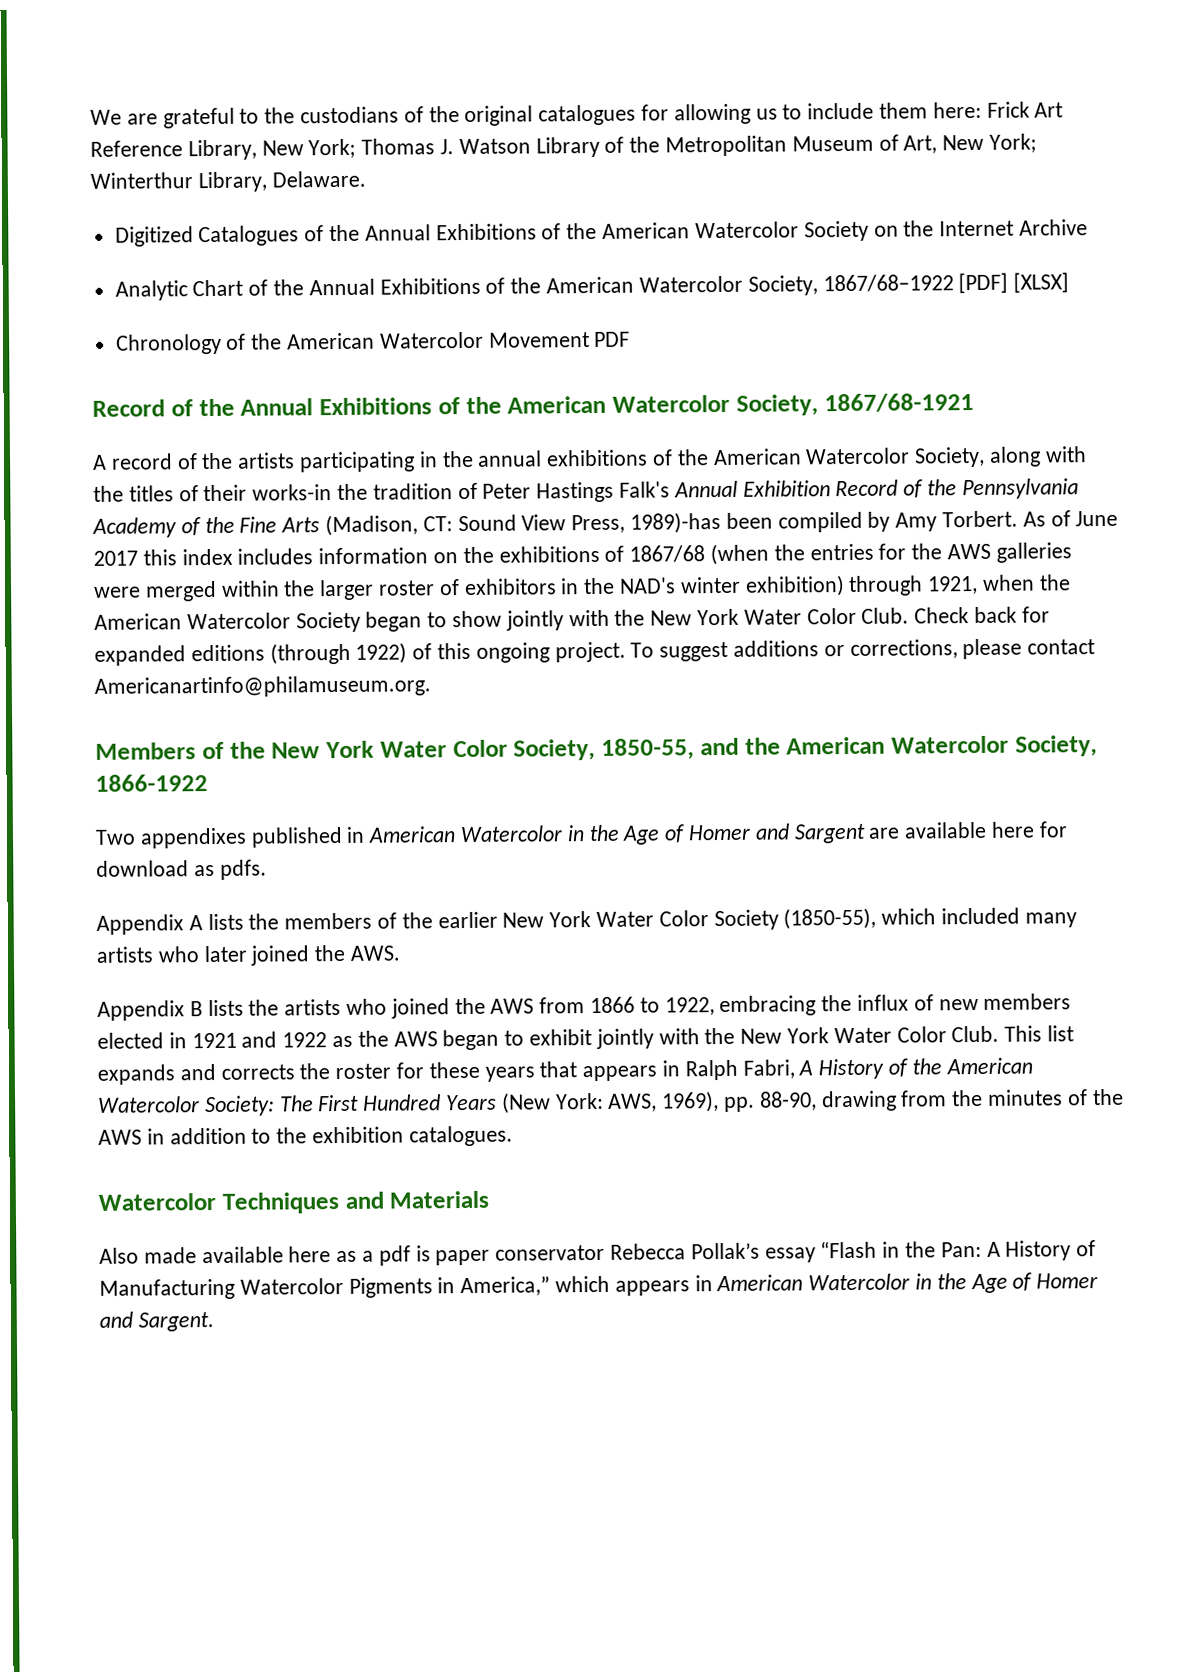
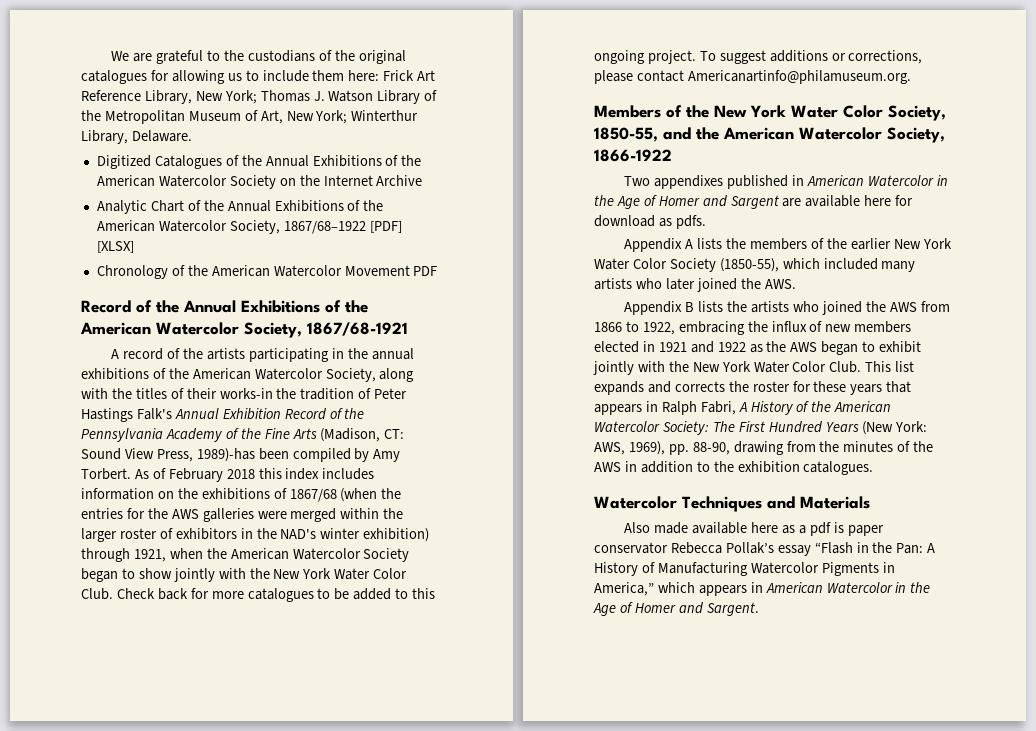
[1075,510,1119,527] [93,550,138,566] June 2017 -> [168,468,255,482] February 2018
[94,642,433,666] expanded editions (through 1922) of -> [211,588,409,602] more catalogues to be added to

